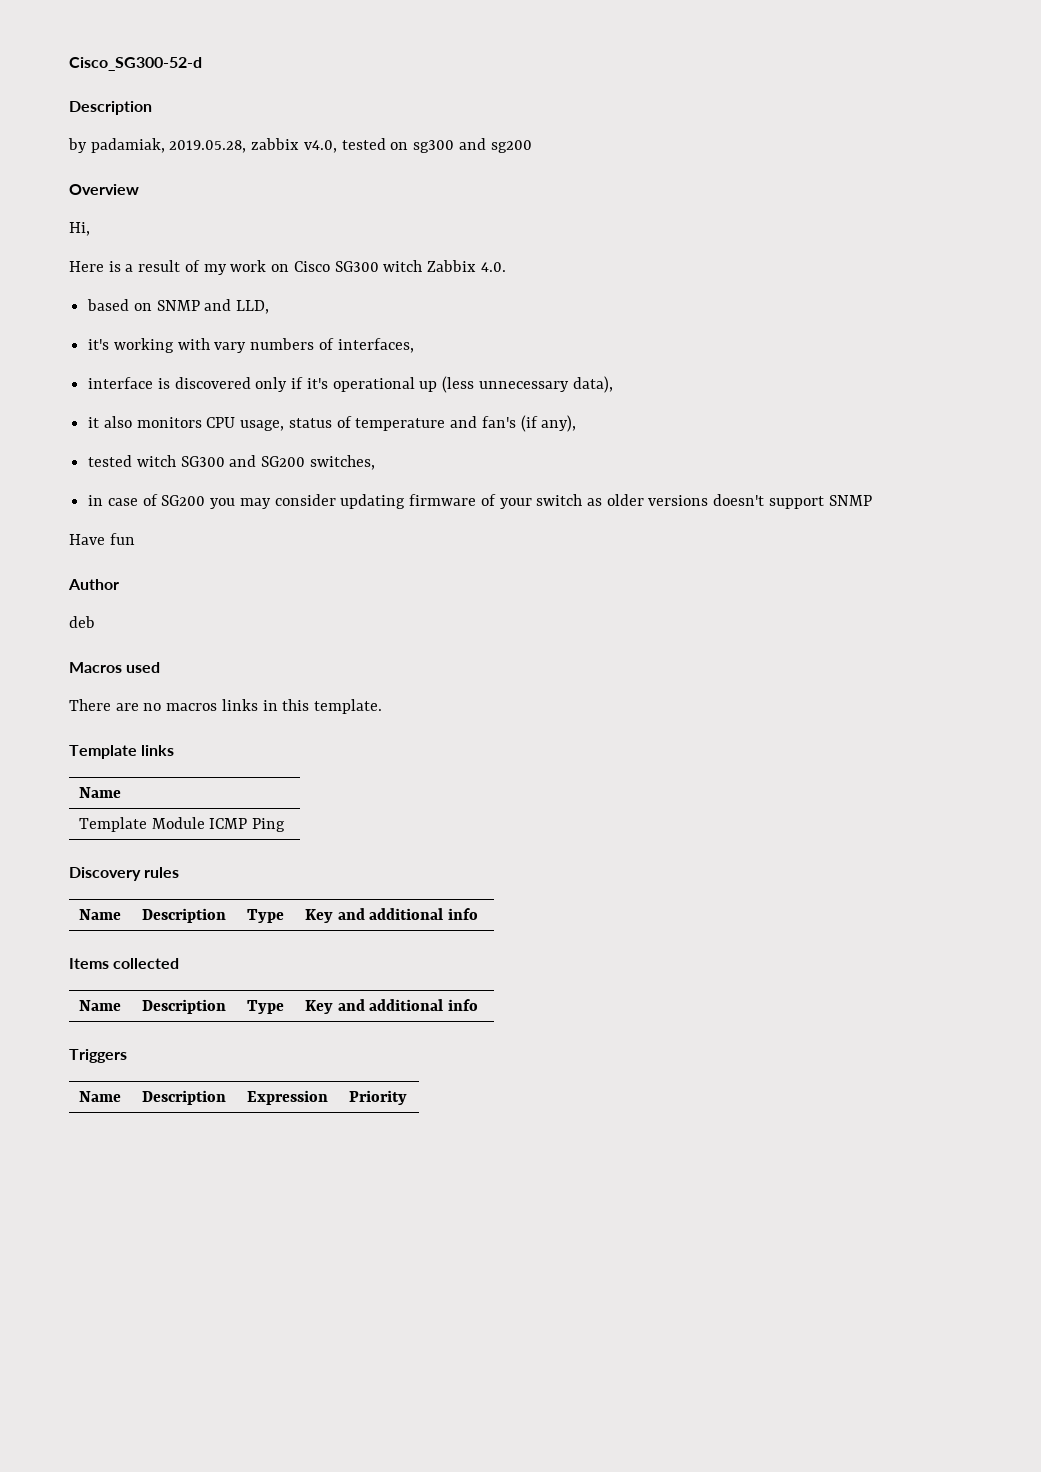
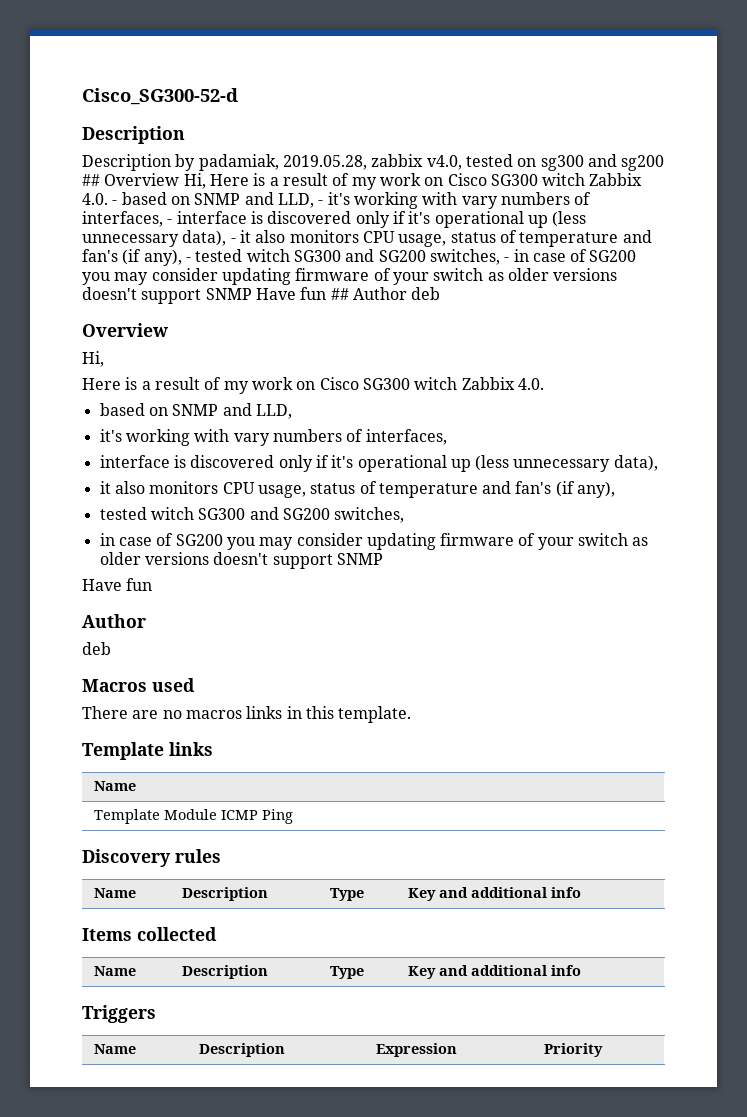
(152, 108) none -> [82,154,171,171] Description
(532, 146) none -> [82,173,643,190] [82,192,592,209] [82,211,587,228] [82,230,652,247] [82,249,637,266] [82,268,618,285] [82,287,441,304] ## Overview Hi, Here is a result of my work on Cisco SG300 witch Zabbix 4.0. - based on SNMP and LLD, - it's working with vary numbers of interfaces, - interface is discovered only if it's operational up (less unnecessary data), - it also monitors CPU usage, status of temperature and fan's (if any), - tested witch SG300 and SG200 switches, - in case of SG200 you may consider updating firmware of your switch as older versions doesn't support SNMP Have fun ## Author deb

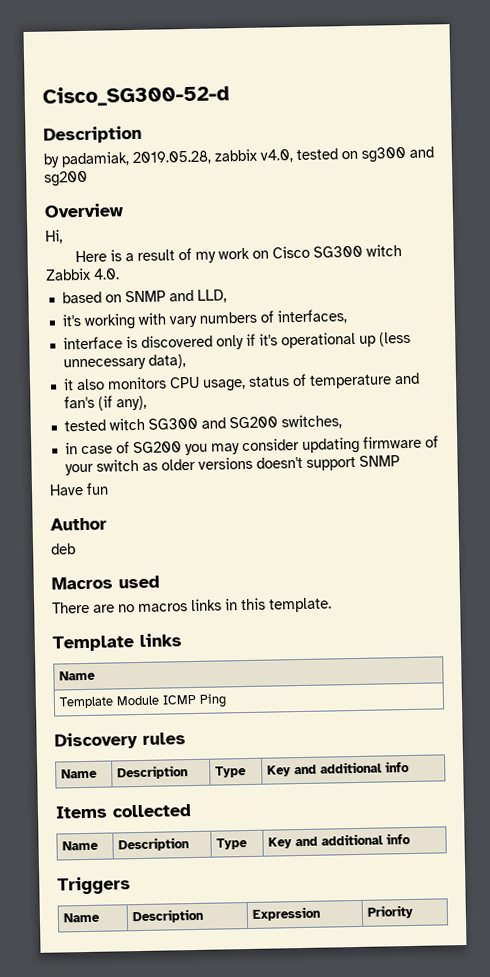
[82,154,171,171] Description -> (142, 134) none
[82,173,643,190] [82,192,592,209] [82,211,587,228] [82,230,652,247] [82,249,637,266] [82,268,618,285] [82,287,441,304] ## Overview Hi, Here is a result of my work on Cisco SG300 witch Zabbix 4.0. - based on SNMP and LLD, - it's working with vary numbers of interfaces, - interface is discovered only if it's operational up (less unnecessary data), - it also monitors CPU usage, status of temperature and fan's (if any), - tested witch SG300 and SG200 switches, - in case of SG200 you may consider updating firmware of your switch as older versions doesn't support SNMP Have fun ## Author deb -> (88, 178) none

